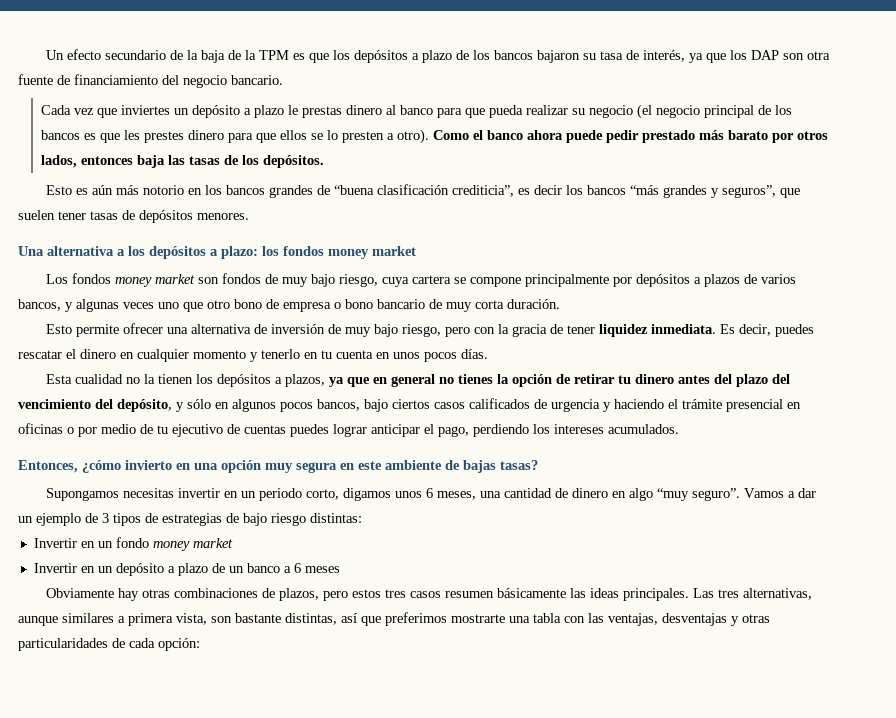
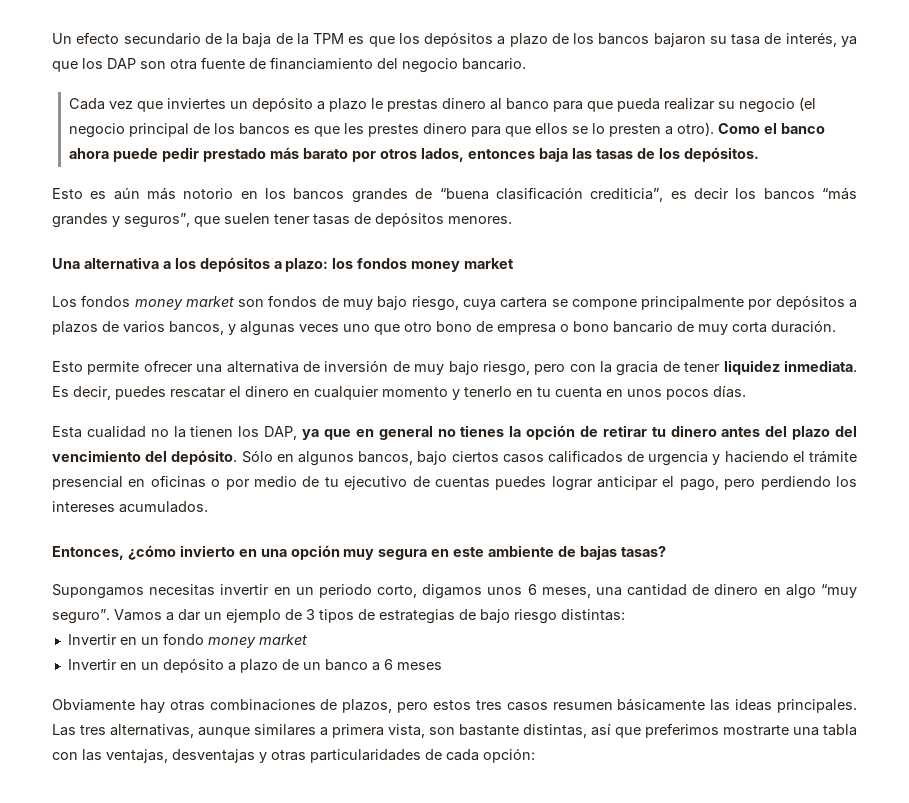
[217,374,326,387] depósitos a plazos, -> [264,426,298,440] DAP,
[117,399,211,412] depósito, y sólo -> [171,450,273,465] depósito. Sólo
[280,402,313,412] pocos -> (354, 458) none
(469, 431) none -> [724,479,756,490] pero

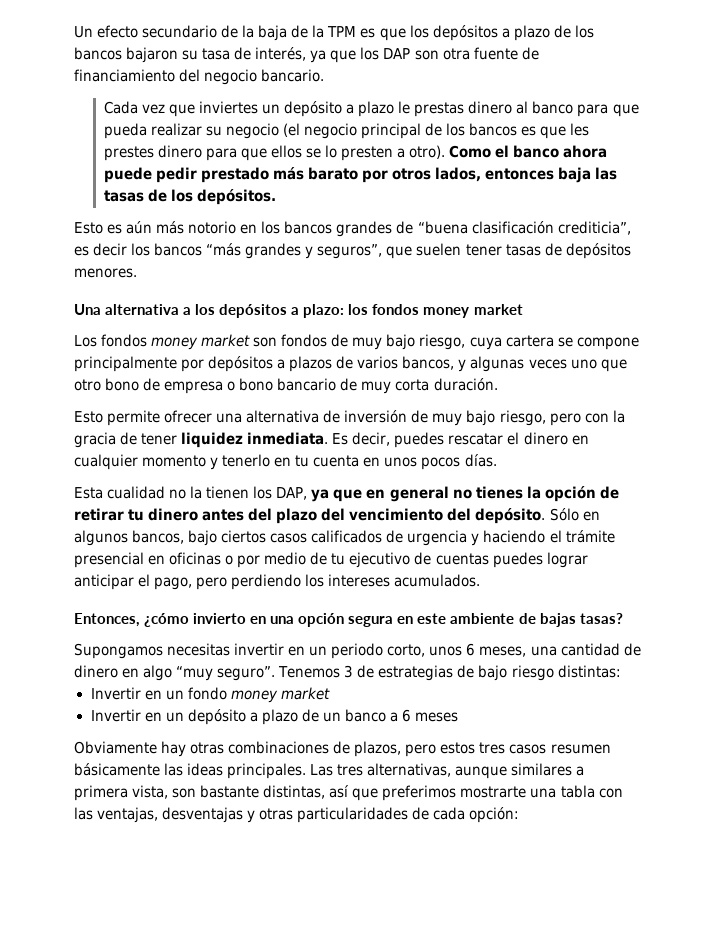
[343,549,375,560] muy -> (345, 620) none
[422,584,483,599] digamos -> (426, 650) none
[114,609,354,623] Vamos a dar un ejemplo de 3 tipos -> [278,665,354,678] Tenemos 3

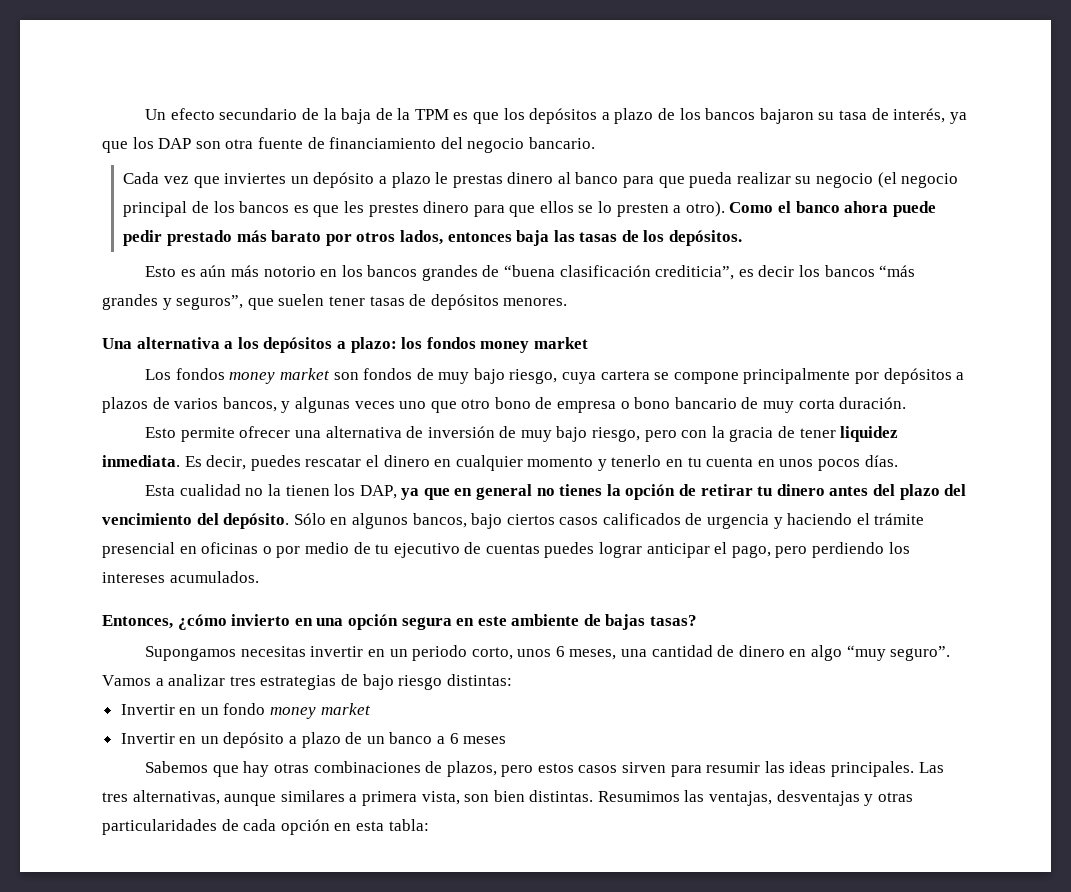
[278,665,375,678] Tenemos 3 de -> [102,674,256,686] Vamos a analizar tres
[74,741,157,754] Obviamente -> [145,761,239,777] Sabemos que
[479,742,611,754] [74,763,160,776] tres casos resumen básicamente -> [578,762,761,777] casos sirven para resumir
[200,785,623,801] bastante distintas, así que preferimos mostrarte una tabla con -> [493,790,680,802] bien distintas. Resumimos
[469,807,520,823] opción: -> [280,819,429,835] opción en esta tabla:

